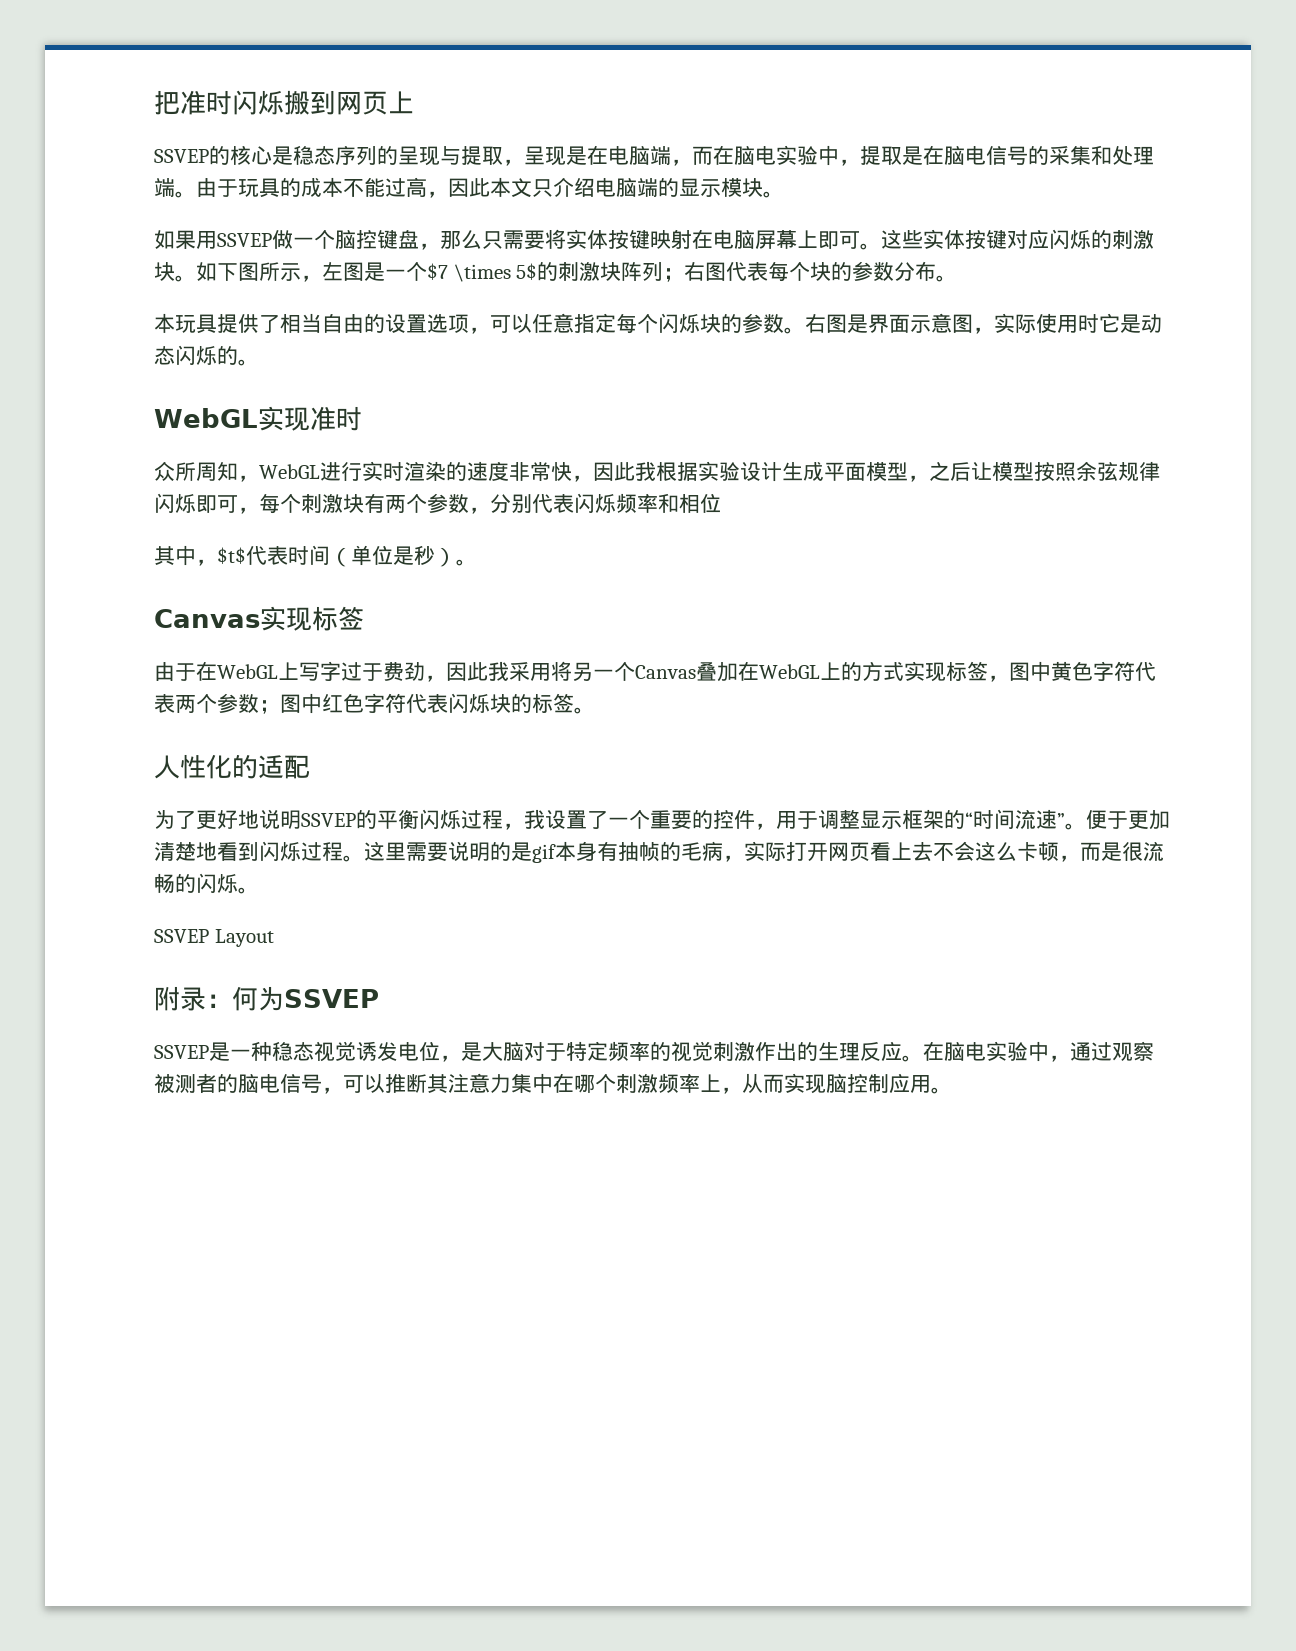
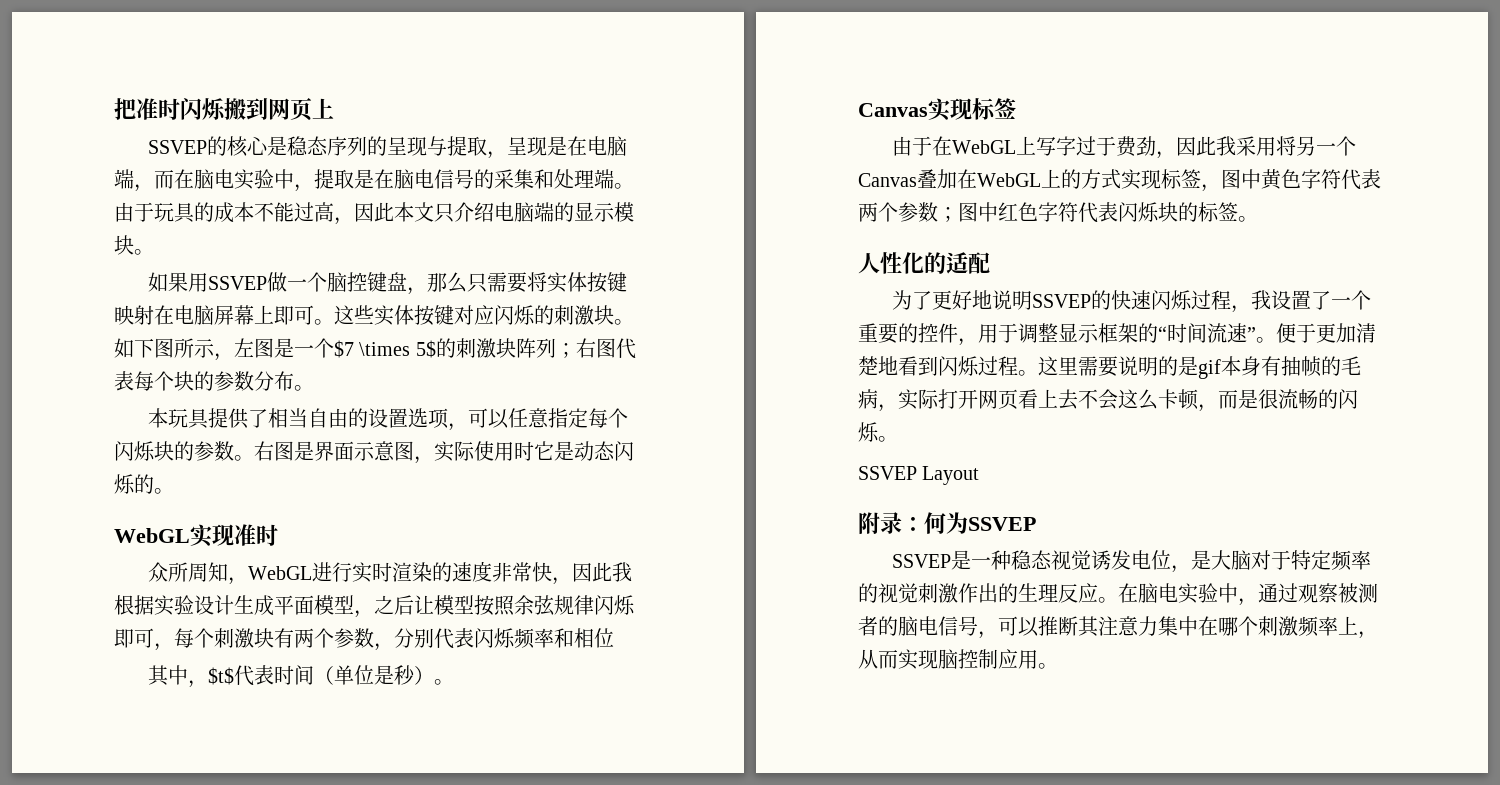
[377,810,419,829] 平衡 -> [1110,290,1151,310] 快速

